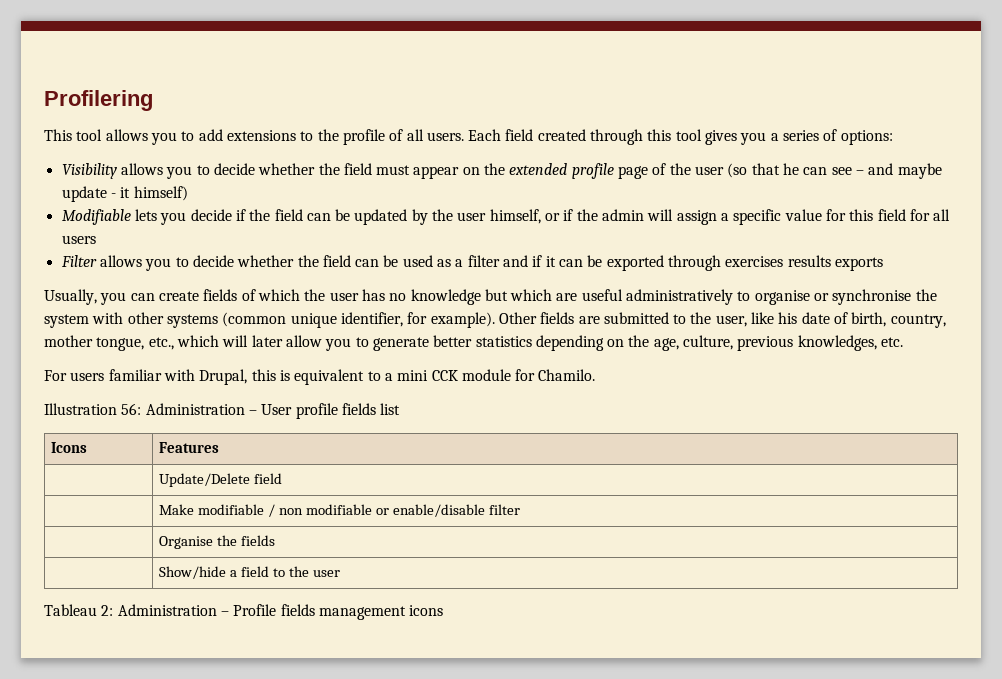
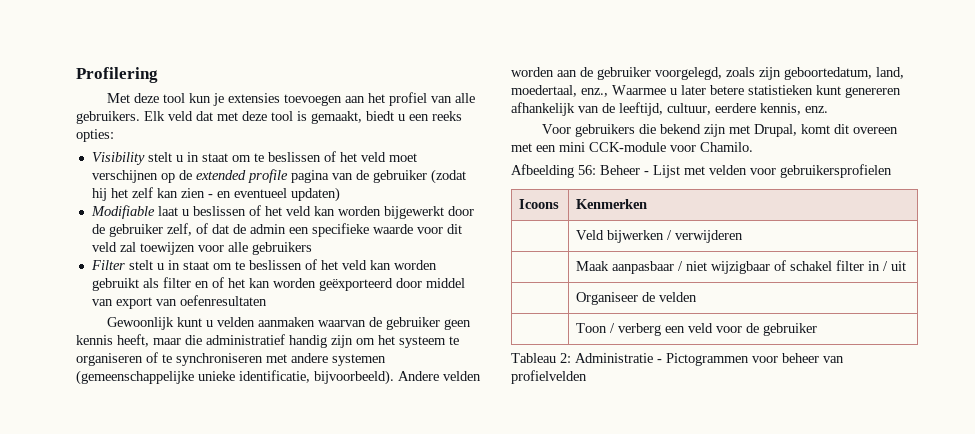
[44,129,893,145] [61,163,942,179] [61,186,188,202] [61,209,951,225] [61,235,96,244] [60,255,883,271] [44,289,937,305] [44,312,946,328] [44,335,904,351] [44,369,596,385] [44,403,401,419] [51,442,88,453] [159,442,220,453] [159,473,283,487] [159,504,520,517] [159,535,276,549] [159,566,341,579] [44,604,444,620] This tool allows you to add extensions to the profile of all users. Each field created through this tool gives you a series of options: // Visibility allows you to decide whether the field must appear on the extended profile page of the user (so that he can see – and maybe update - it himself) // Modifiable lets you decide if the field can be updated by the user himself, or if the admin will assign a specific value for this field for all users // Filter allows you to decide whether the field can be used as a filter and if it can be exported through exercises results exports // Usually, you can create fields of which the user has no knowledge but which are useful administratively to organise or synchronise the system with other systems (common unique identifier, for example). Other fields are submitted to the user, like his date of birth, country, mother tongue, etc., which will later allow you to generate better statistics depending on the age, culture, previous knowledges, etc. // For users familiar with Drupal, this is equivalent to a mini CCK module for Chamilo. // Illustration 56: Administration – User profile fields list // Icons | Features // | Update/Delete field // | Make modifiable / non modifiable or enable/disable filter // | Organise the fields // | Show/hide a field to the user // Tableau 2: Administration – Profile fields management icons -> [106,92,475,106] [76,111,462,124] [76,129,114,142] [91,151,417,165] [91,169,466,184] [91,187,340,202] [90,205,474,219] [91,223,462,237] [91,242,312,255] [90,259,437,270] [91,277,465,291] [91,295,267,309] [106,317,471,330] [76,334,459,348] [76,352,386,366] [76,370,481,385] [511,67,904,80] [511,85,901,98] [511,102,828,116] [541,124,898,137] [511,142,753,152] [511,164,892,178] [519,199,560,209] [576,199,648,209] [576,230,744,243] [576,260,907,274] [576,292,698,305] [576,323,818,336] [511,353,844,366] [511,370,587,384] Met deze tool kun je extensies toevoegen aan het profiel van alle gebruikers. Elk veld dat met deze tool is gemaakt, biedt u een reeks opties: // Visibility stelt u in staat om te beslissen of het veld moet verschijnen op de extended profile pagina van de gebruiker (zodat hij het zelf kan zien - en eventueel updaten) // Modifiable laat u beslissen of het veld kan worden bijgewerkt door de gebruiker zelf, of dat de admin een specifieke waarde voor dit veld zal toewijzen voor alle gebruikers // Filter stelt u in staat om te beslissen of het veld kan worden gebruikt als filter en of het kan worden geëxporteerd door middel van export van oefenresultaten // Gewoonlijk kunt u velden aanmaken waarvan de gebruiker geen kennis heeft, maar die administratief handig zijn om het systeem te organiseren of te synchroniseren met andere systemen (gemeenschappelijke unieke identificatie, bijvoorbeeld). Andere velden worden aan de gebruiker voorgelegd, zoals zijn geboortedatum, land, moedertaal, enz., Waarmee u later betere statistieken kunt genereren afhankelijk van de leeftijd, cultuur, eerdere kennis, enz. // Voor gebruikers die bekend zijn met Drupal, komt dit overeen met een mini CCK-module voor Chamilo. // Afbeelding 56: Beheer - Lijst met velden voor gebruikersprofielen // Icoons | Kenmerken // | Veld bijwerken / verwijderen // | Maak aanpasbaar / niet wijzigbaar of schakel filter in / uit // | Organiseer de velden // | Toon / verberg een veld voor de gebruiker // Tableau 2: Administratie - Pictogrammen voor beheer van profielvelden

